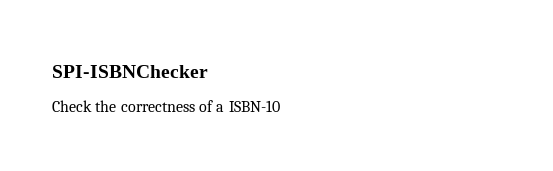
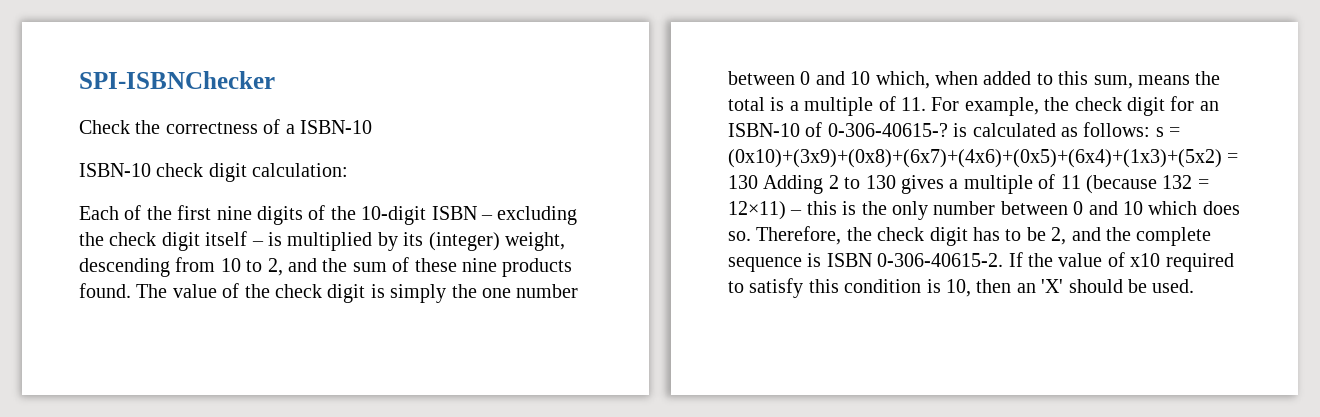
(280, 106) none -> [79,163,349,182] [79,205,578,225] [79,231,565,251] [79,257,573,277] [79,283,579,303] [728,71,1221,89] [728,96,1219,116] [728,122,1181,137] [728,149,1239,168] [728,174,1209,194] [728,201,1240,220] [728,226,1212,246] [728,252,1234,272] [728,278,1195,298] // ISBN-10 check digit calculation: // Each of the first nine digits of the 10-digit ISBN – excluding the check digit itself – is multiplied by its (integer) weight, descending from 10 to 2, and the sum of these nine products found. The value of the check digit is simply the one number between 0 and 10 which, when added to this sum, means the total is a multiple of 11. For example, the check digit for an ISBN-10 of 0-306-40615-? is calculated as follows: s = (0x10)+(3x9)+(0x8)+(6x7)+(4x6)+(0x5)+(6x4)+(1x3)+(5x2) = 130 Adding 2 to 130 gives a multiple of 11 (because 132 = 12×11) – this is the only number between 0 and 10 which does so. Therefore, the check digit has to be 2, and the complete sequence is ISBN 0-306-40615-2. If the value of x10 required to satisfy this condition is 10, then an 'X' should be used.

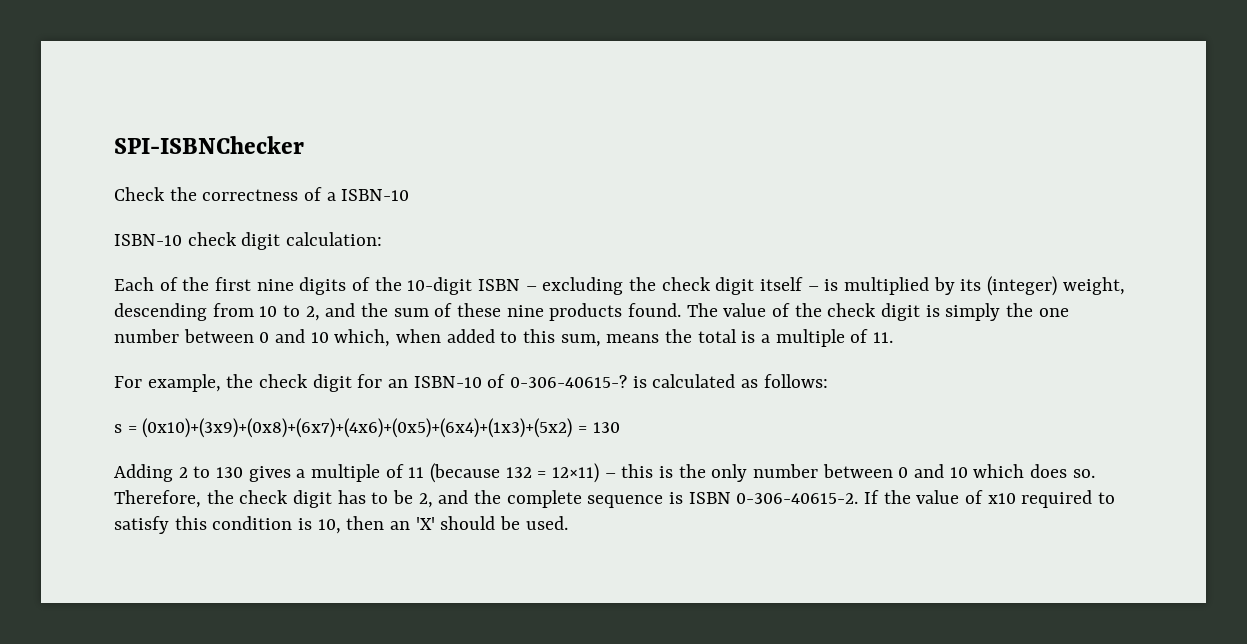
(926, 104) none -> (894, 337) //
(1151, 129) none -> (828, 381) //
(758, 182) none -> (620, 427) //

